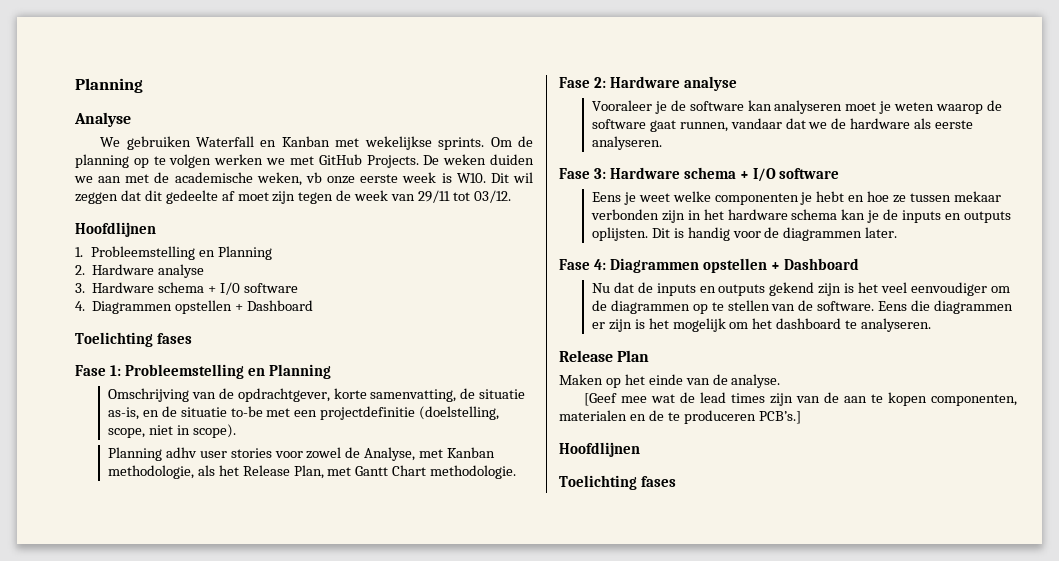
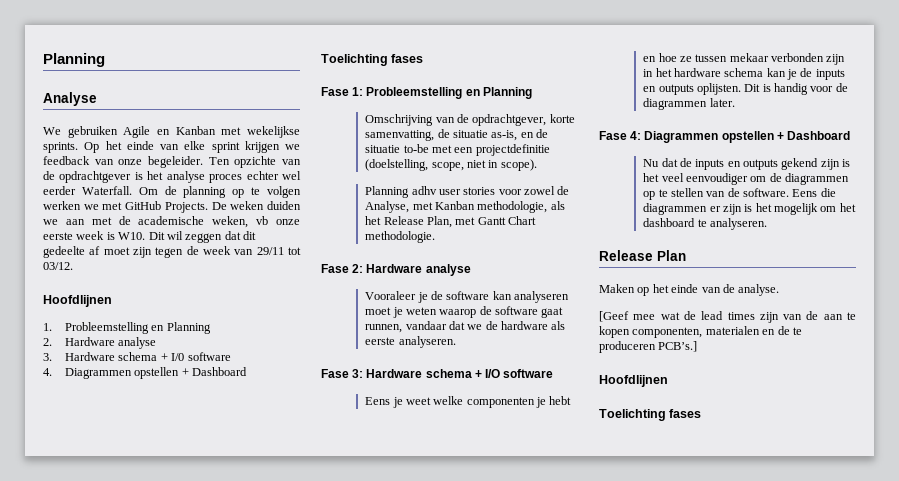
[195,136,254,147] Waterfall -> [123,126,151,138] Agile
(485, 143) none -> [84,141,300,153] [43,156,301,168] [43,171,301,183] [43,186,132,195] Op het einde van elke sprint krijgen we feedback van onze begeleider. Ten opzichte van de opdrachtgever is het analyse proces echter wel eerder Waterfall.

